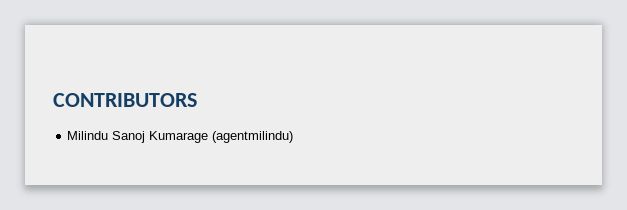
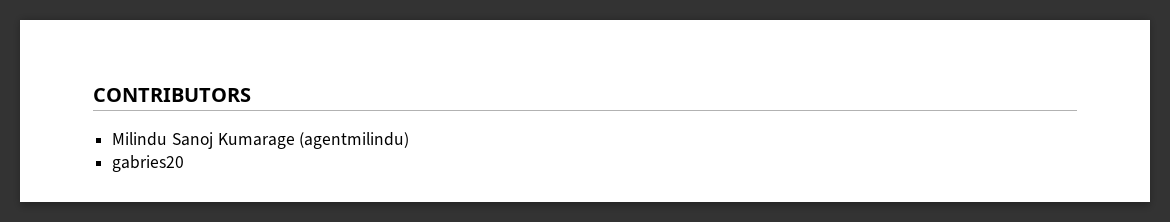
(294, 137) none -> [112,155,185,172] // gabries20

